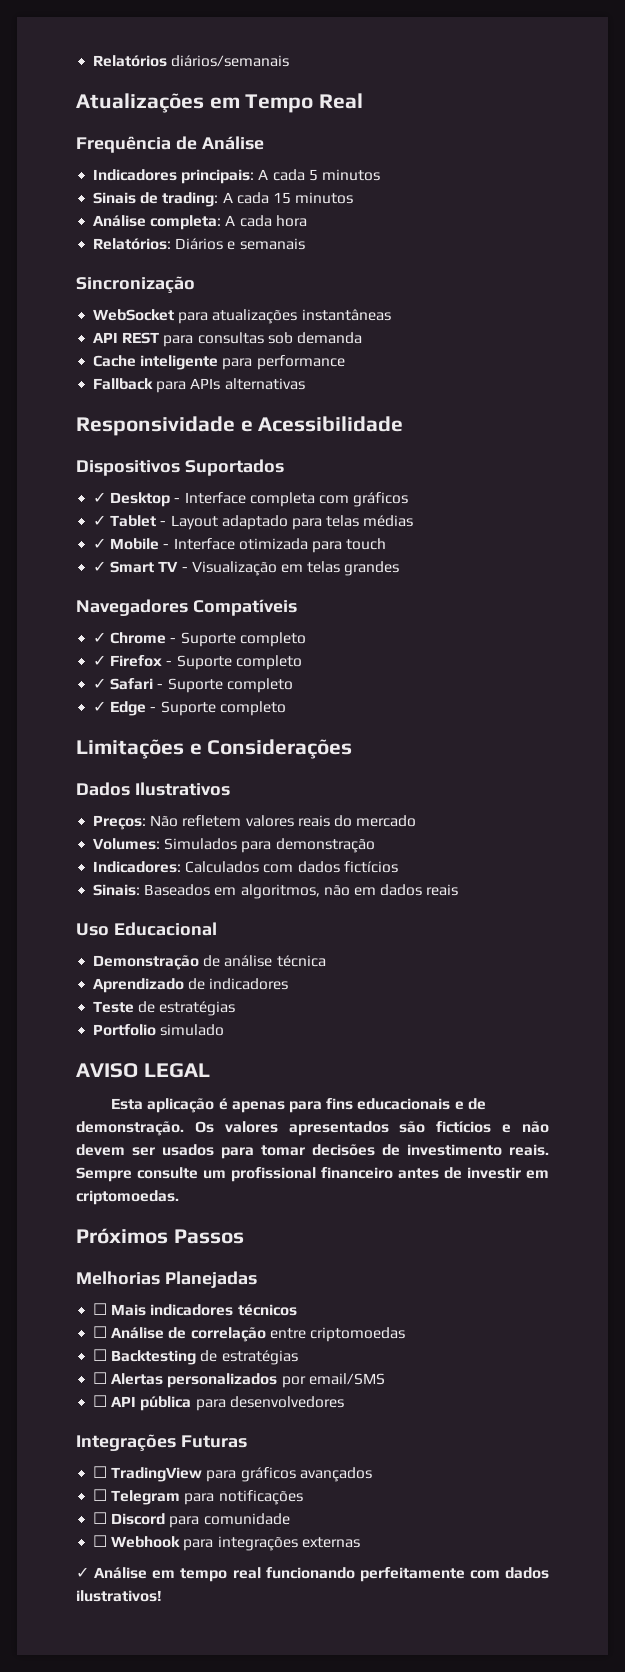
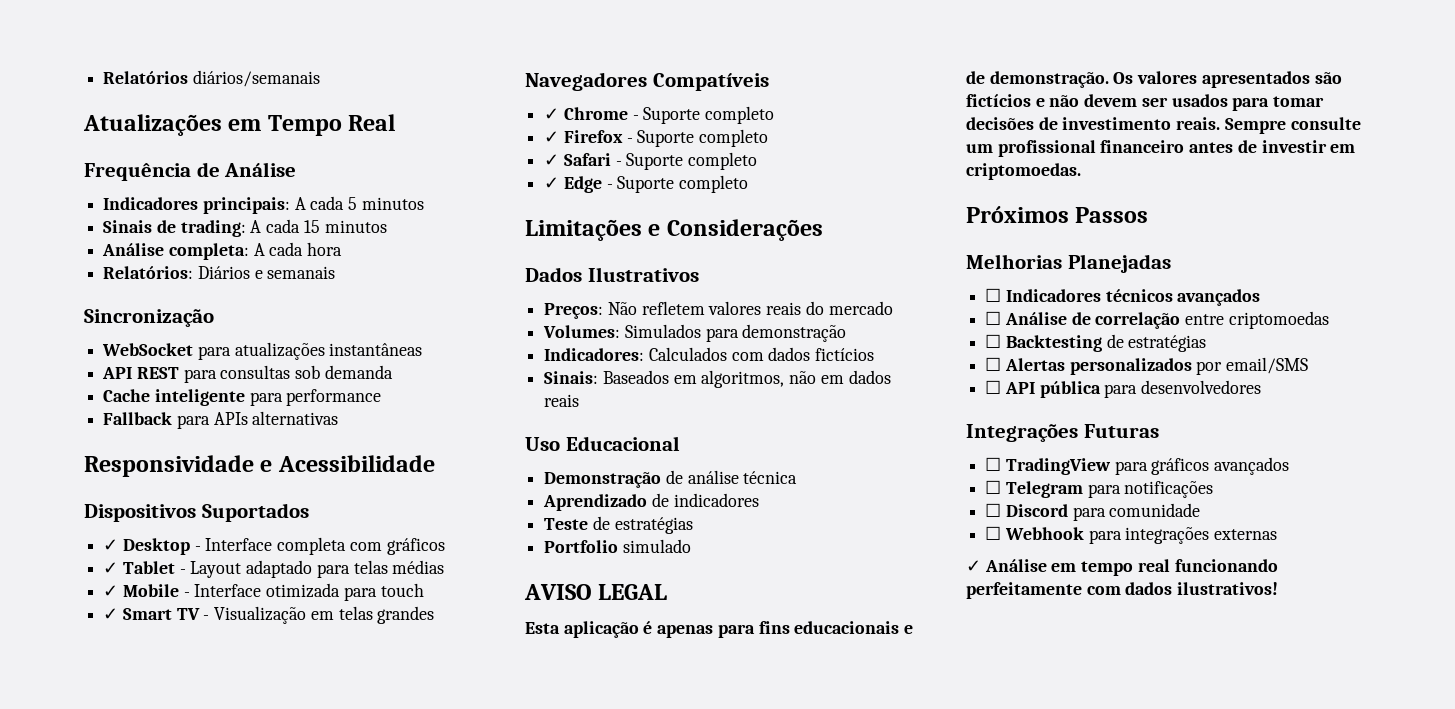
[111,1304,234,1316] Mais indicadores -> [1005,289,1101,302] Indicadores
(297, 1310) none -> [1177,289,1261,306] avançados

